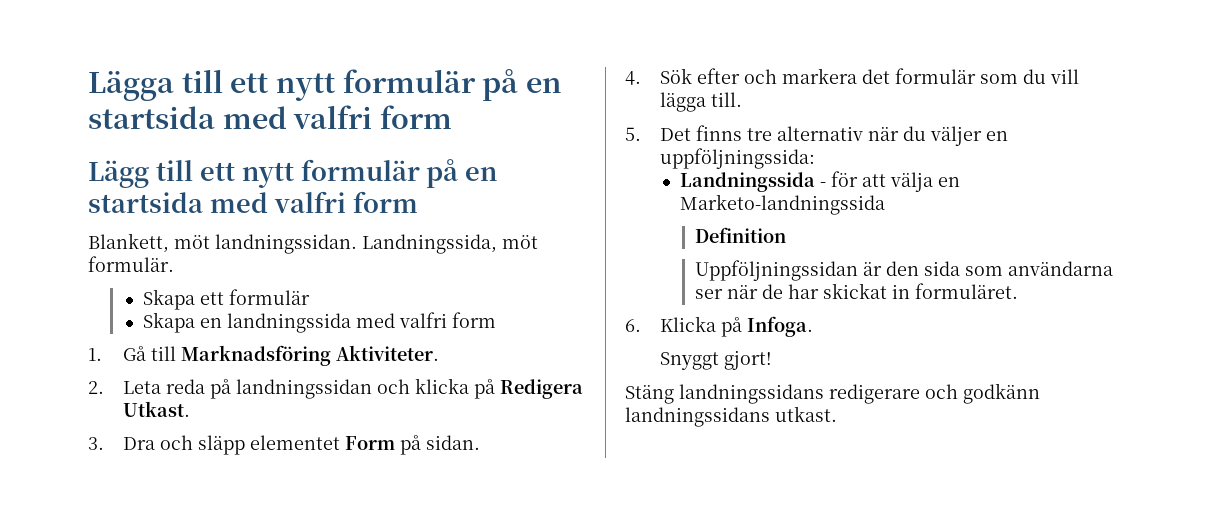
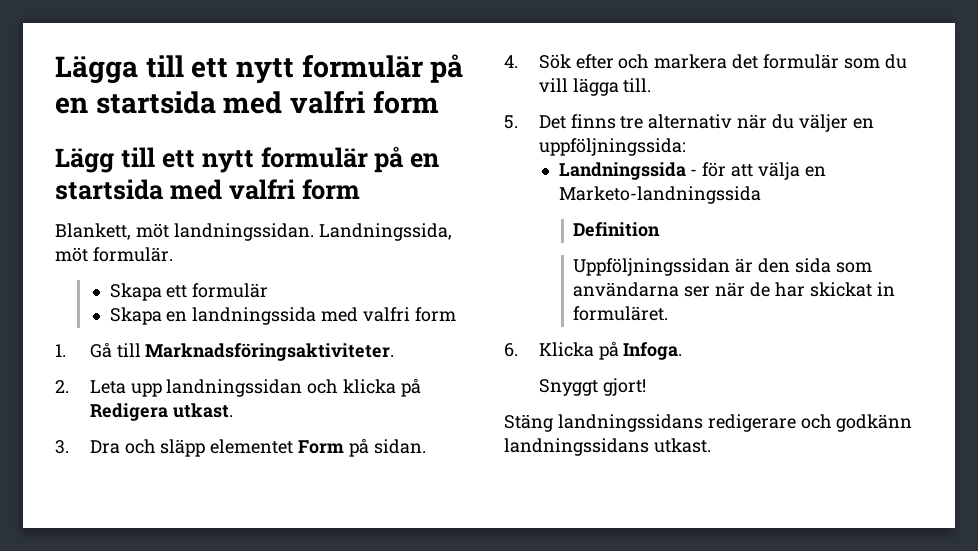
[180,345,439,366] Marknadsföring Aktiviteter. -> [145,343,395,361] Marknadsföringsaktiviteter.
[165,379,231,399] reda på -> [130,383,162,397] upp
[122,401,190,417] Utkast. -> [172,403,233,418] utkast.

